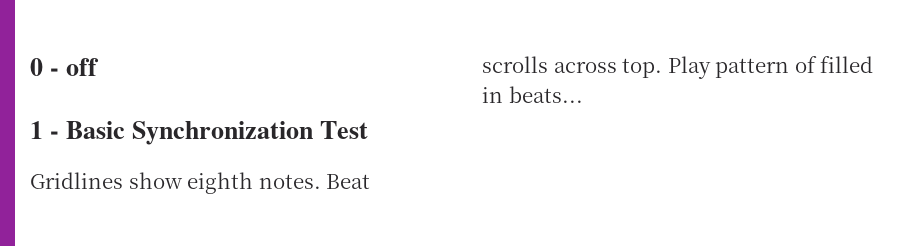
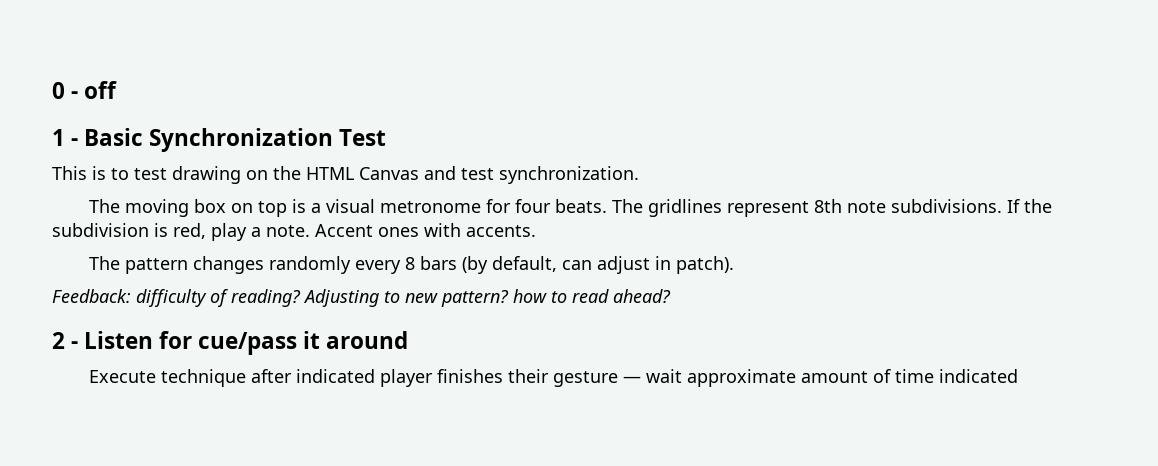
[30,172,371,194] [482,56,874,79] [482,86,583,103] Gridlines show eighth notes. Beat scrolls across top. Play pattern of filled in beats... -> [52,166,639,184] [88,199,1052,217] [52,223,536,241] [88,256,734,274] [52,289,671,307] [52,331,409,355] [88,369,1018,387] This is to test drawing on the HTML Canvas and test synchronization. // The moving box on top is a visual metronome for four beats. The gridlines represent 8th note subdivisions. If the subdivision is red, play a note. Accent ones with accents. // The pattern changes randomly every 8 bars (by default, can adjust in patch). // Feedback: difficulty of reading? Adjusting to new pattern? how to read ahead? // 2 - Listen for cue/pass it around // Execute technique after indicated player finishes their gesture — wait approximate amount of time indicated

